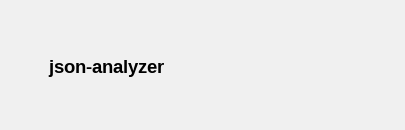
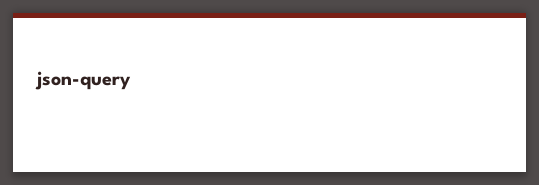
[48,60,164,77] json-analyzer -> [35,71,131,90] json-query

